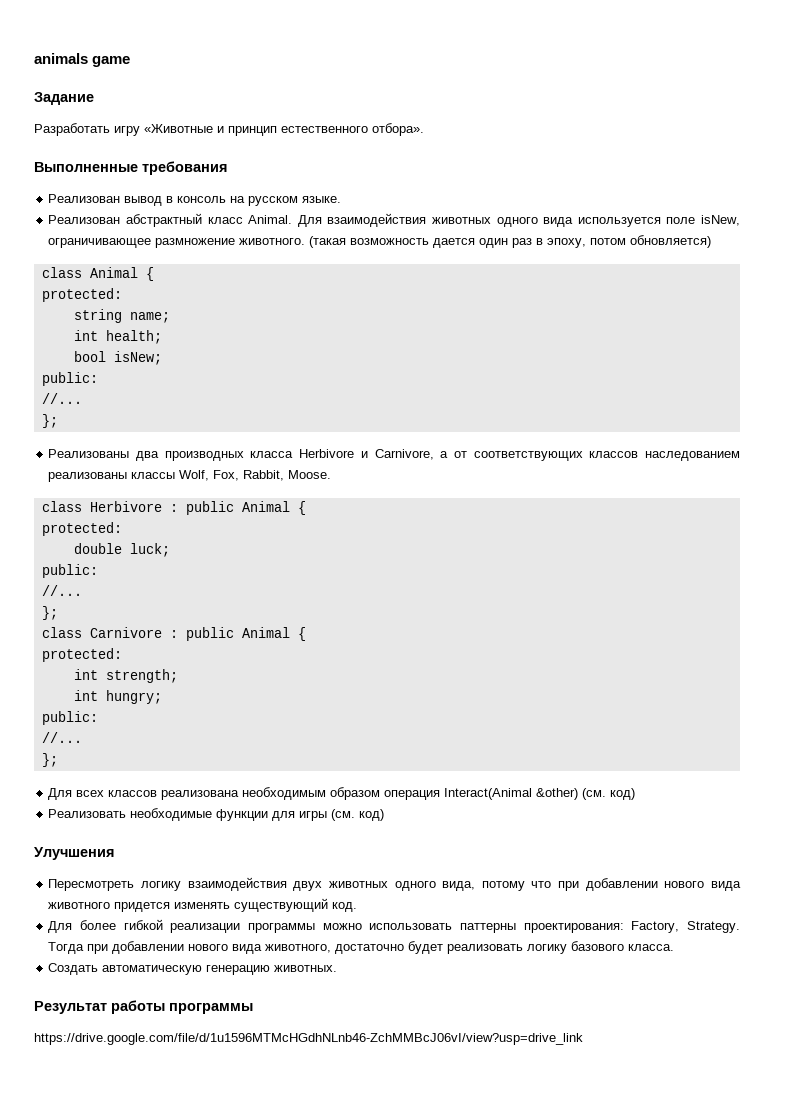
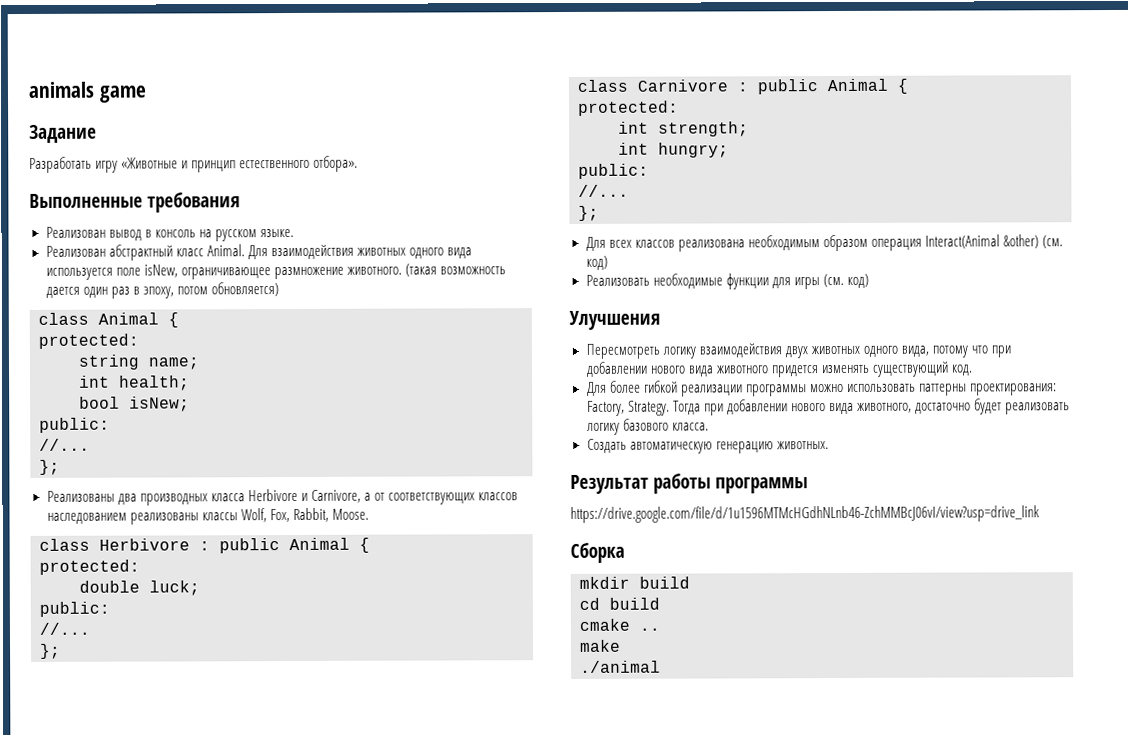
(583, 1039) none -> [570,542,625,563] [579,576,690,589] [579,597,660,610] [579,618,660,631] [579,639,621,652] [580,660,661,673] // Сборка // mkdir build // cd build // cmake .. // make // ./animal

